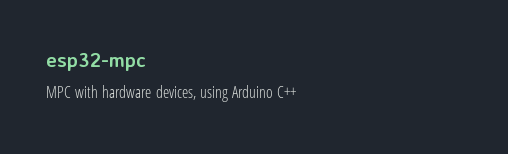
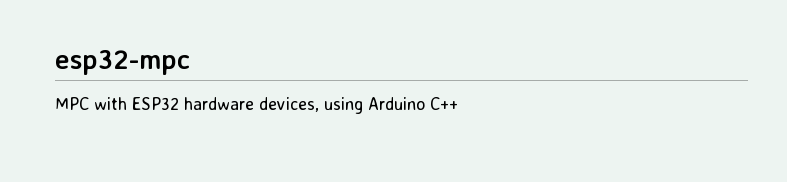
(99, 91) none -> [132,97,179,110] ESP32

